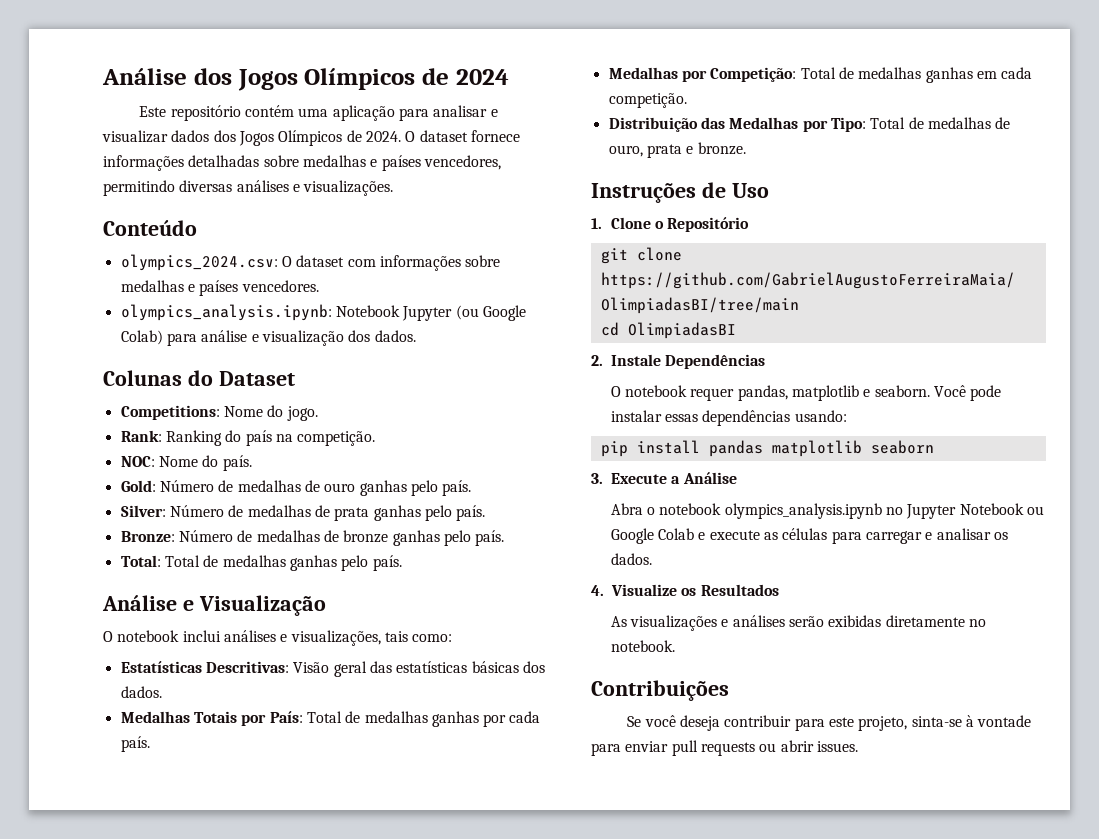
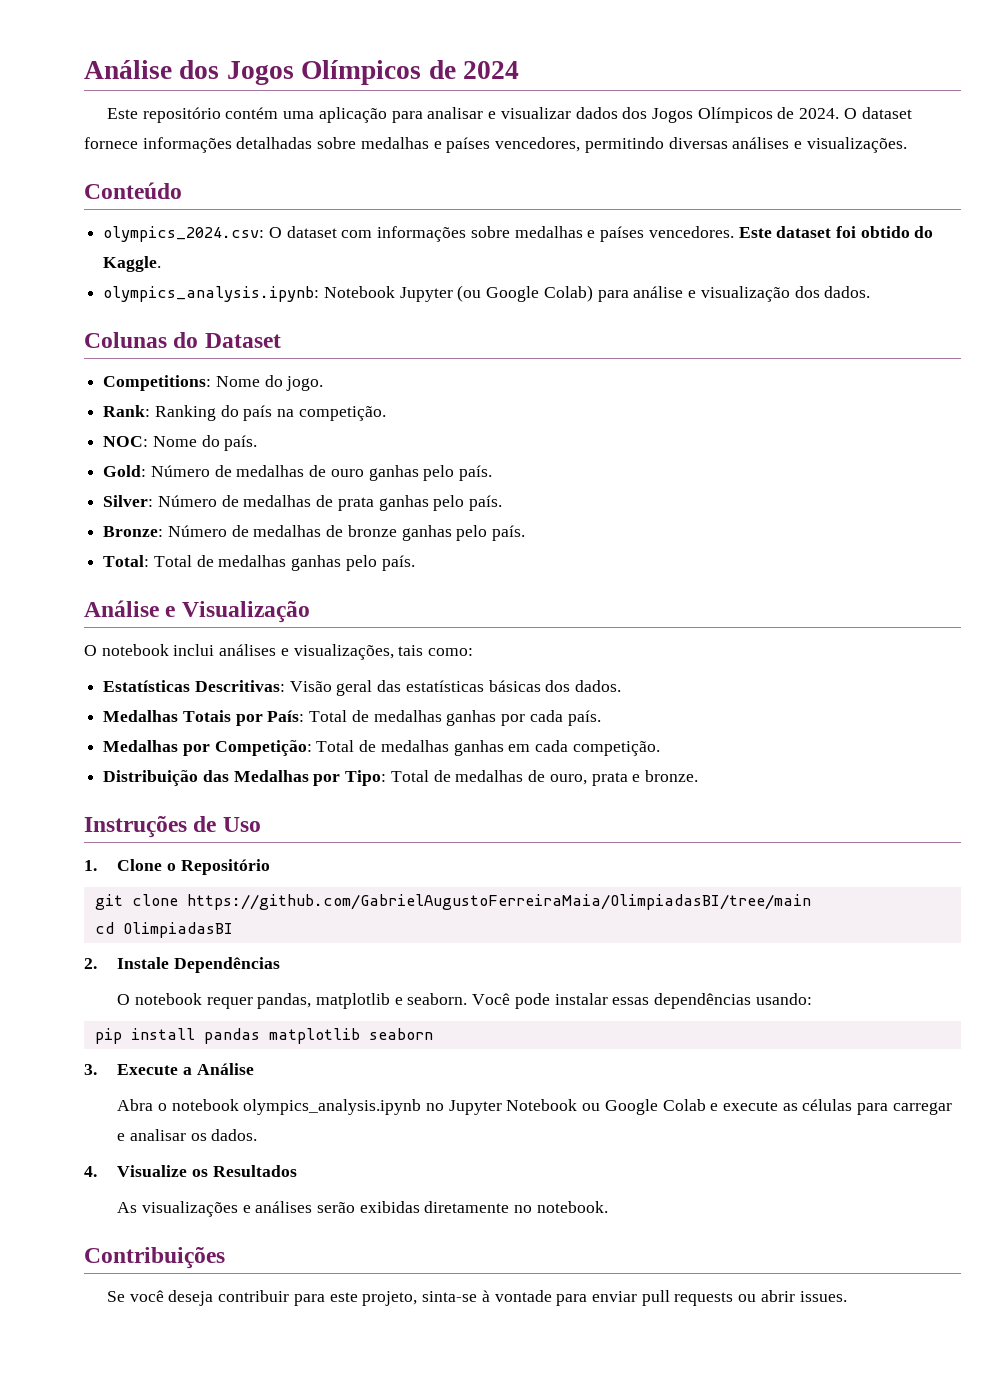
(319, 286) none -> [738,226,934,238] [103,256,162,272] Este dataset foi obtido do Kaggle.

